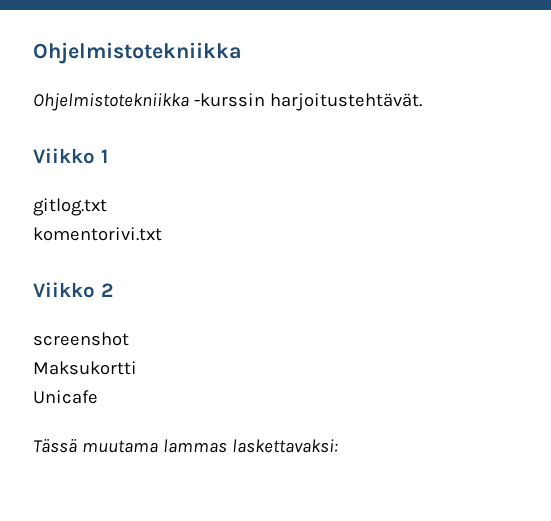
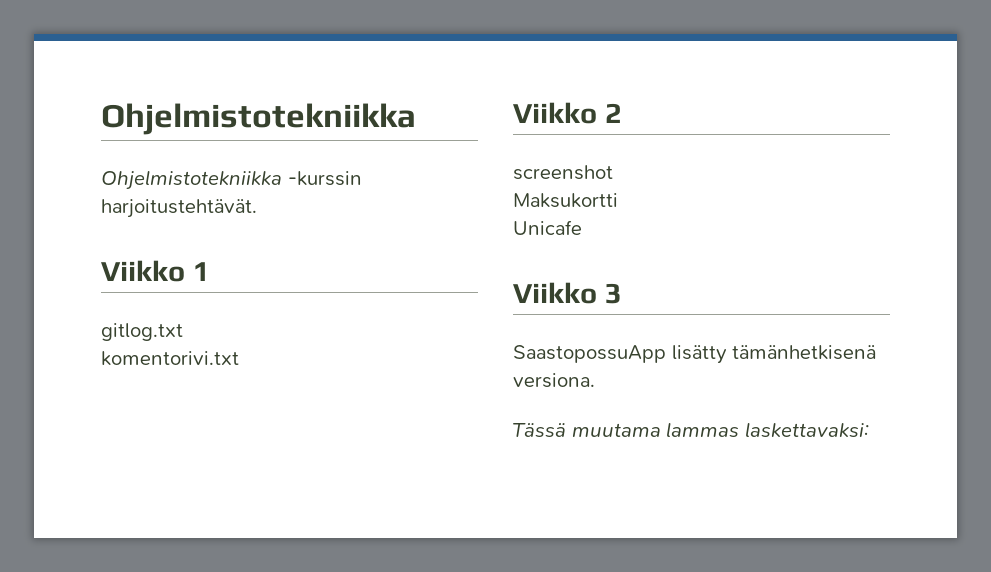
(98, 397) none -> [513,282,622,304] [513,345,877,364] [513,373,595,388] // Viikko 3 // SaastopossuApp lisätty tämänhetkisenä versiona.

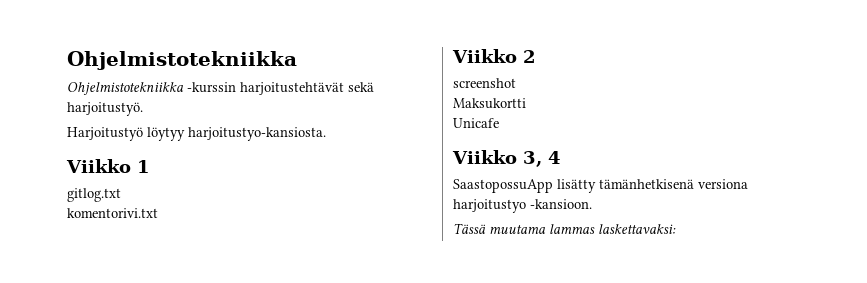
[101,199,257,218] harjoitustehtävät. -> [240,82,374,95] [67,102,143,116] [67,127,326,141] harjoitustehtävät sekä harjoitustyö. // Harjoitustyö löytyy harjoitustyo-kansiosta.
[604,283,622,304] 3 -> [523,151,561,167] 3, 4
[513,373,595,388] versiona. -> [698,179,748,189] [453,199,592,213] versiona harjoitustyo -kansioon.

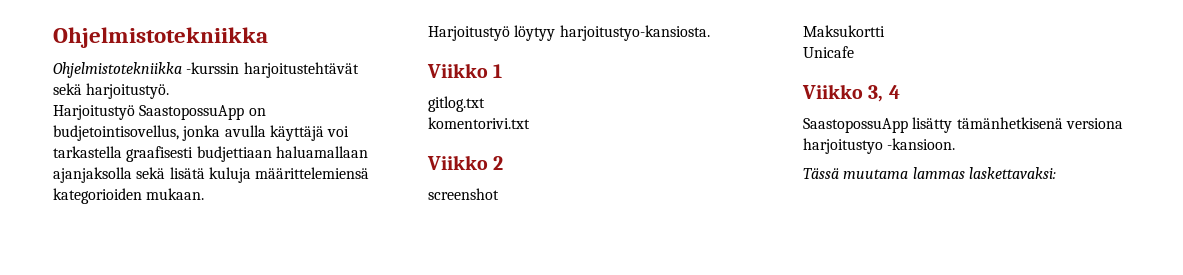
(143, 109) none -> [53,105,266,120] [53,125,350,141] [53,146,368,162] [53,167,370,183] [53,188,205,204] // Harjoitustyö SaastopossuApp on budjetointisovellus, jonka avulla käyttäjä voi tarkastella graafisesti budjettiaan haluamallaan ajanjaksolla sekä lisätä kuluja määrittelemiensä kategorioiden mukaan.

